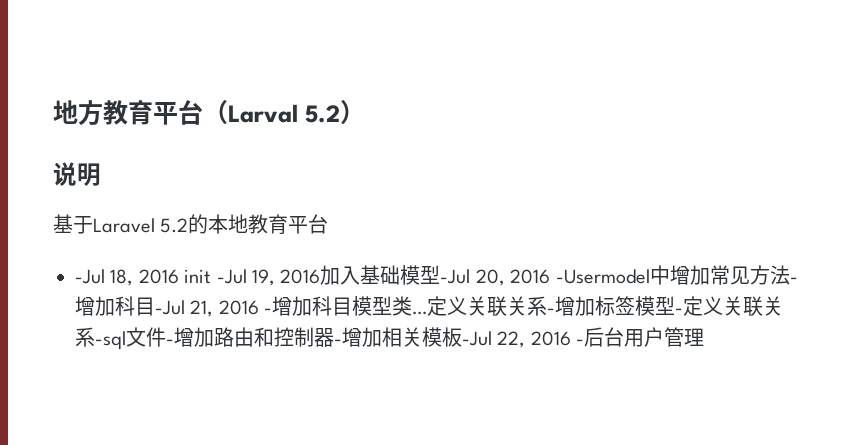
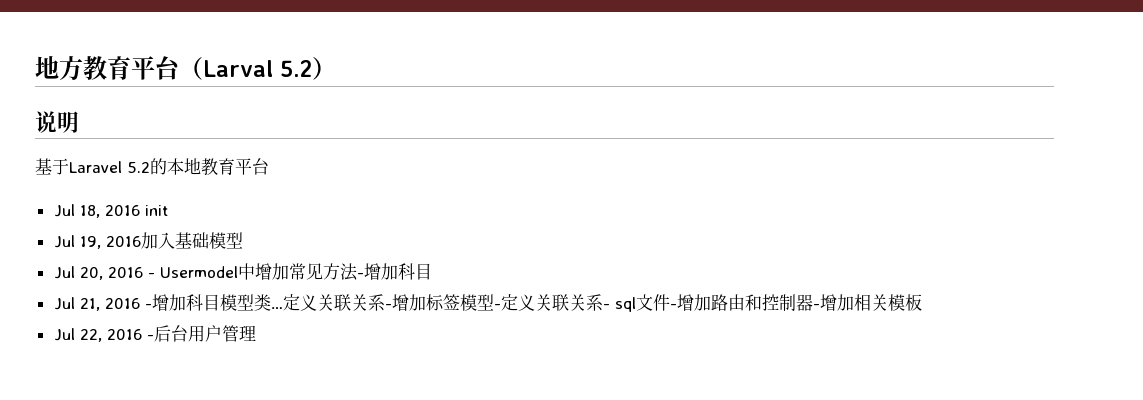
[75,269,105,284] -Jul -> [53,204,75,217] Jul
[216,269,247,284] -Jul -> [53,235,75,248] // Jul
[440,269,471,284] -Jul -> [53,266,75,279] // Jul
[555,269,650,284] -Usermodel -> [147,266,238,278] - Usermodel
[155,300,185,315] -Jul -> [53,297,75,310] // Jul
[95,331,126,350] -sql -> [602,297,636,312] - sql
[462,331,492,346] -Jul -> [53,328,75,341] // Jul

